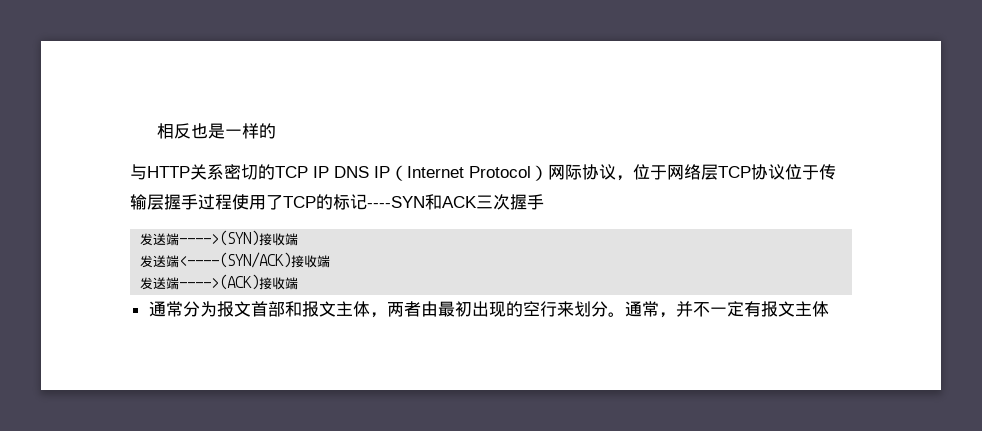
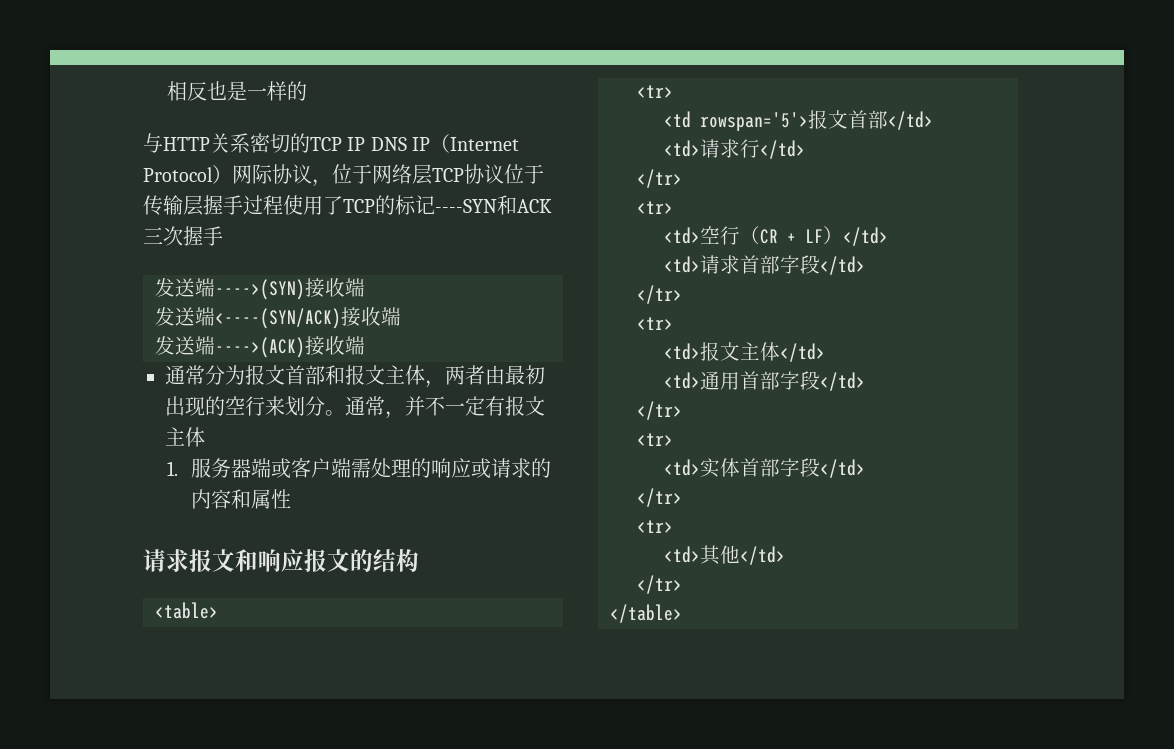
(829, 309) none -> [166,458,551,479] [190,489,291,509] [143,549,419,572] [155,602,218,619] [637,85,673,98] [664,110,933,131] [664,139,805,159] [637,169,682,188] [637,201,673,214] [664,226,888,246] [664,255,865,275] [637,285,682,304] [637,317,673,330] [664,342,825,362] [664,371,865,391] [637,401,682,420] [637,433,673,446] [664,458,865,478] [637,488,682,507] [637,520,673,533] [664,545,785,565] [637,575,682,594] [610,604,682,623] // 1.服务器端或客户端需处理的响应或请求的内容和属性 // 请求报文和响应报文的结构 // <table> // <tr> // <td rowspan='5'>报文首部</td> // <td>请求行</td> // </tr> // <tr> // <td>空行（CR + LF）</td> // <td>请求首部字段</td> // </tr> // <tr> // <td>报文主体</td> // <td>通用首部字段</td> // </tr> // <tr> // <td>实体首部字段</td> // </tr> // <tr> // <td>其他</td> // </tr> // </table>

